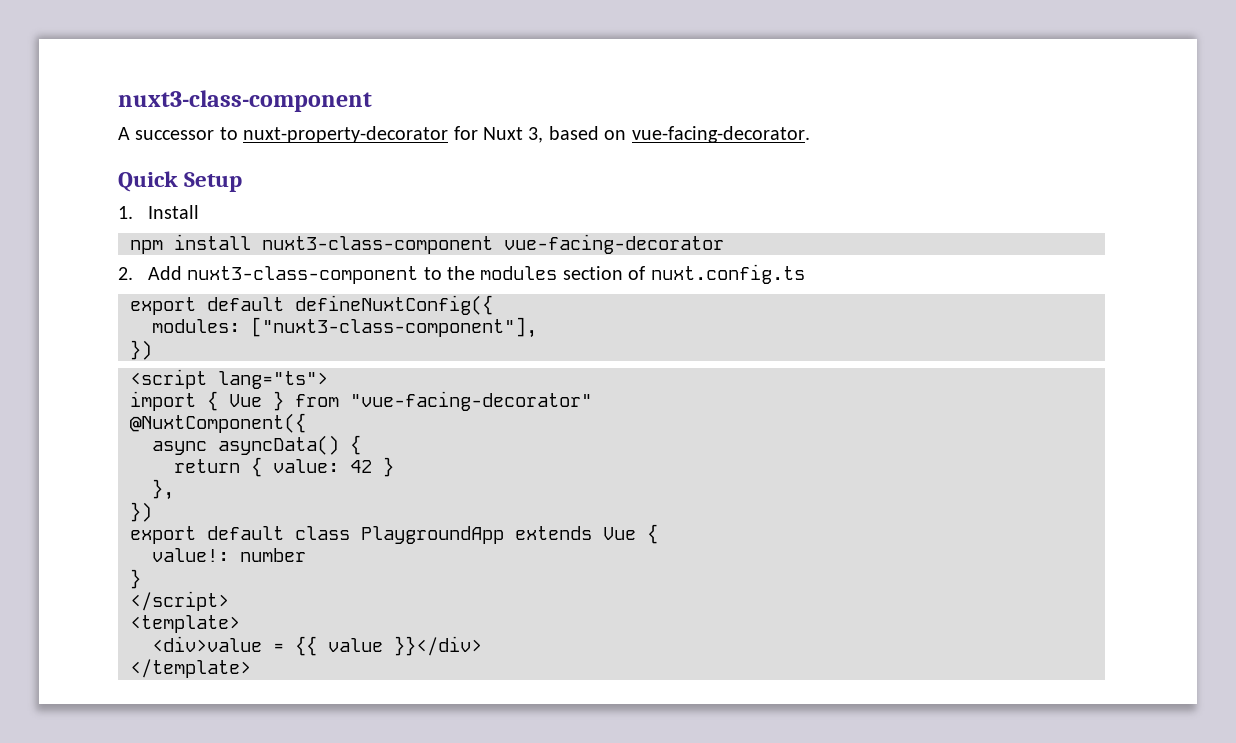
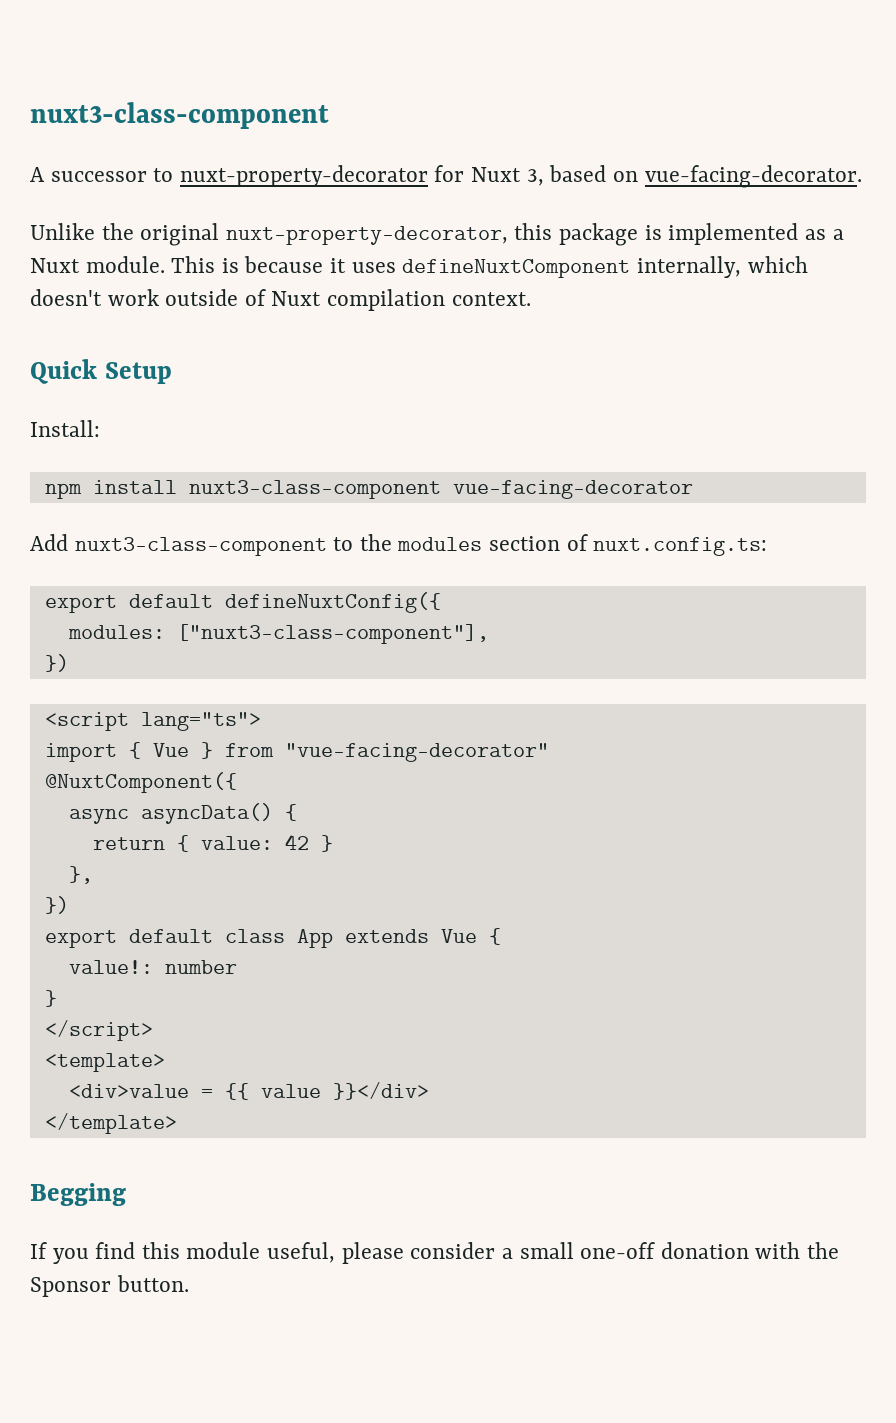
(810, 134) none -> [30,223,844,246] [30,256,808,278] [30,289,531,311] // Unlike the original nuxt-property-decorator, this package is implemented as a Nuxt module. This is because it uses defineNuxtComponent internally, which doesn't work outside of Nuxt compilation context.
[118,205,199,219] 1. Install -> [30,420,100,437] Install:
[118,267,133,280] 2. -> (693, 489) none
[650,264,805,284] nuxt.config.ts -> [593,537,768,556] nuxt.config.ts:
[361,526,504,544] PlaygroundApp -> [296,929,333,948] App
(251, 668) none -> [30,1183,126,1206] [30,1242,839,1264] [30,1275,189,1297] // Begging // If you find this module useful, please consider a small one-off donation with the Sponsor button.

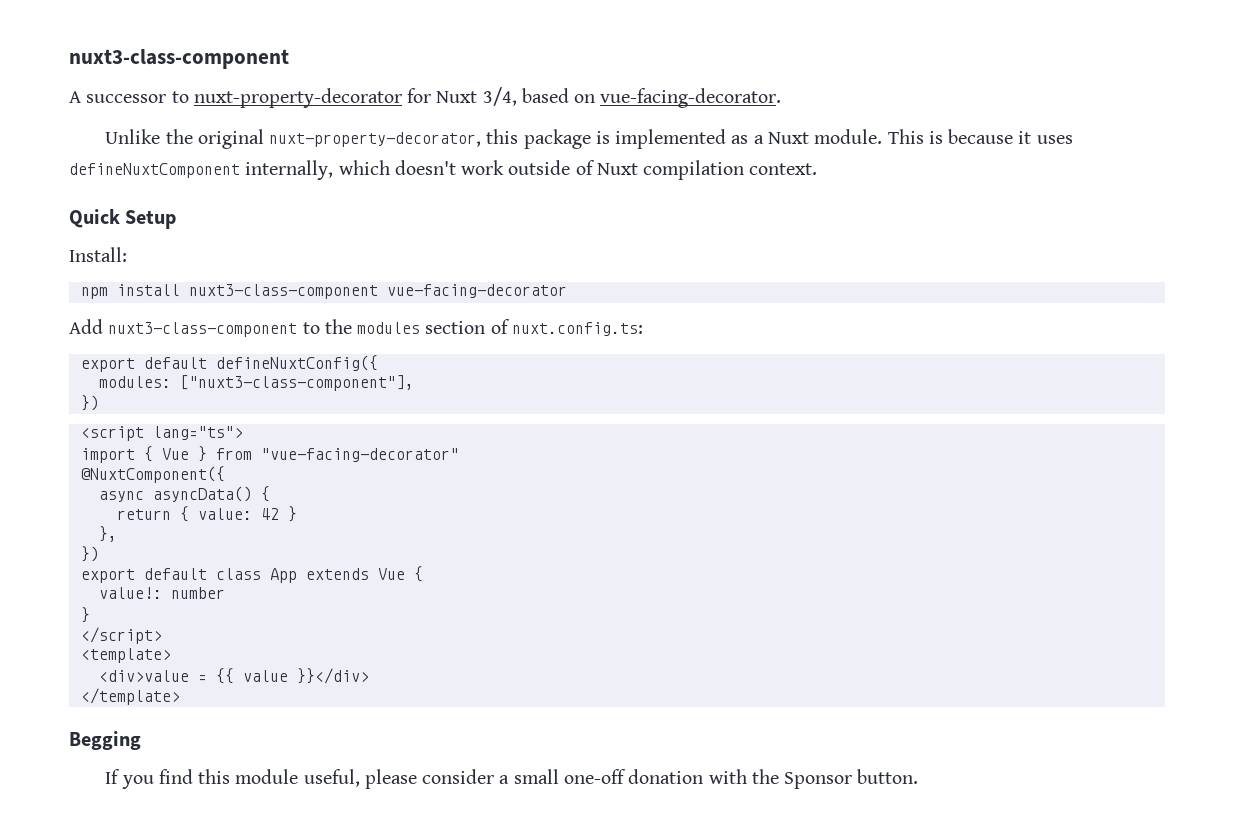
[526,169,544,186] 3, -> [482,87,517,106] 3/4,

